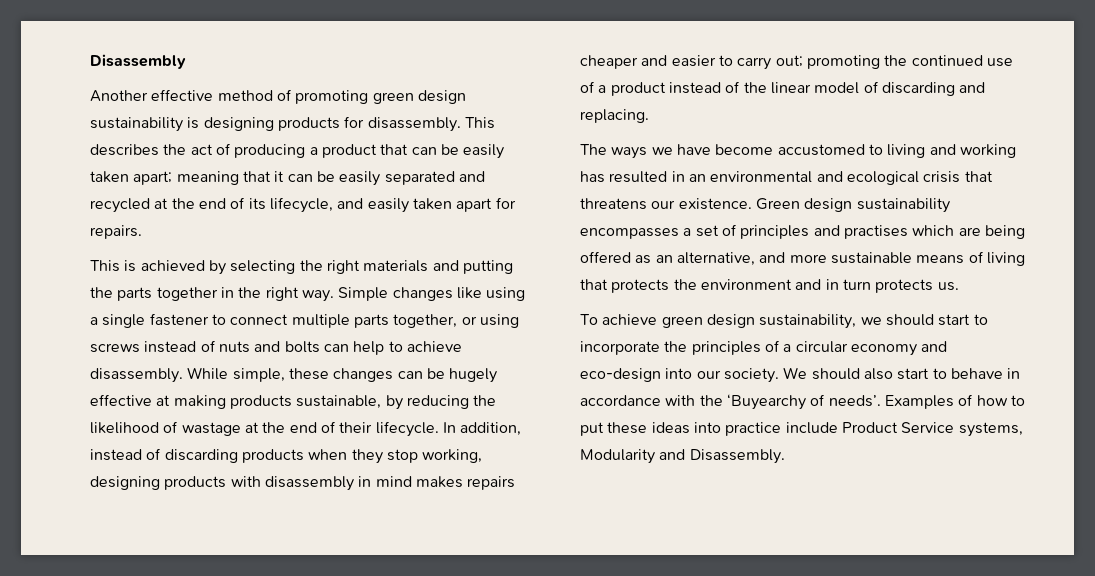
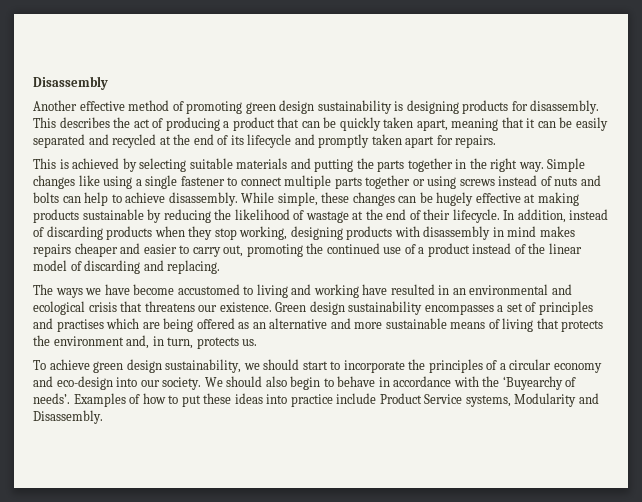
[463,144,505,159] [90,171,173,185] easily taken apart; -> [339,117,448,131] quickly taken apart,
[269,197,409,213] lifecycle, and easily -> [247,134,370,148] lifecycle and promptly
[299,260,360,274] the right -> [189,158,233,169] suitable
[393,314,458,328] together, -> [365,175,411,189] together
[296,395,382,409] sustainable, -> [82,209,144,220] sustainable
[775,55,803,67] out; -> [223,245,244,257] out,
[580,171,605,183] has -> [362,284,388,295] have
[676,252,755,266] alternative, -> [269,318,328,329] alternative
[795,279,871,290] and in turn -> [126,335,194,349] and, in turn,
[897,368,930,380] start -> [290,376,321,390] begin

